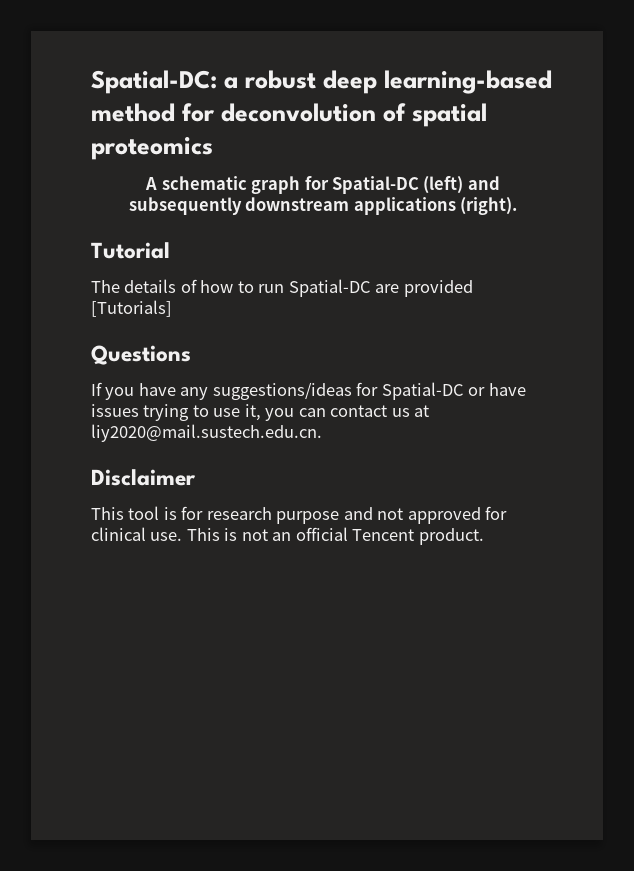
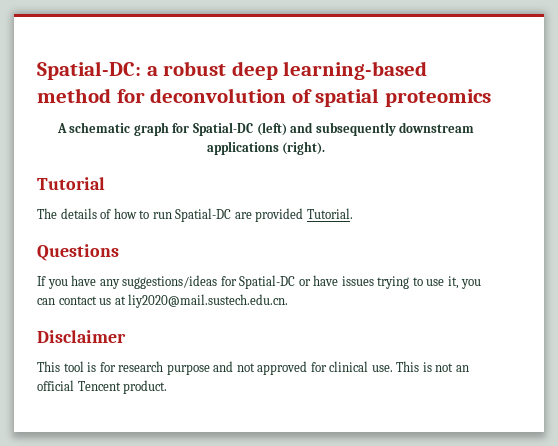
[91,300,172,317] [Tutorials] -> [306,208,353,219] Tutorial.

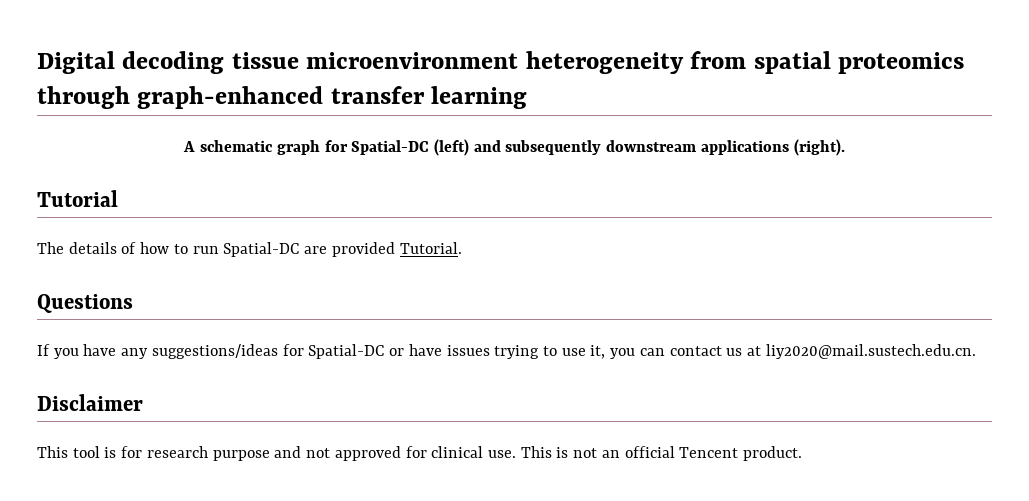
[37,61,428,80] [37,88,491,107] Spatial-DC: a robust deep learning-based method for deconvolution of spatial proteomics -> [37,51,964,74] [37,86,528,109] Digital decoding tissue microenvironment heterogeneity from spatial proteomics through graph-enhanced transfer learning

